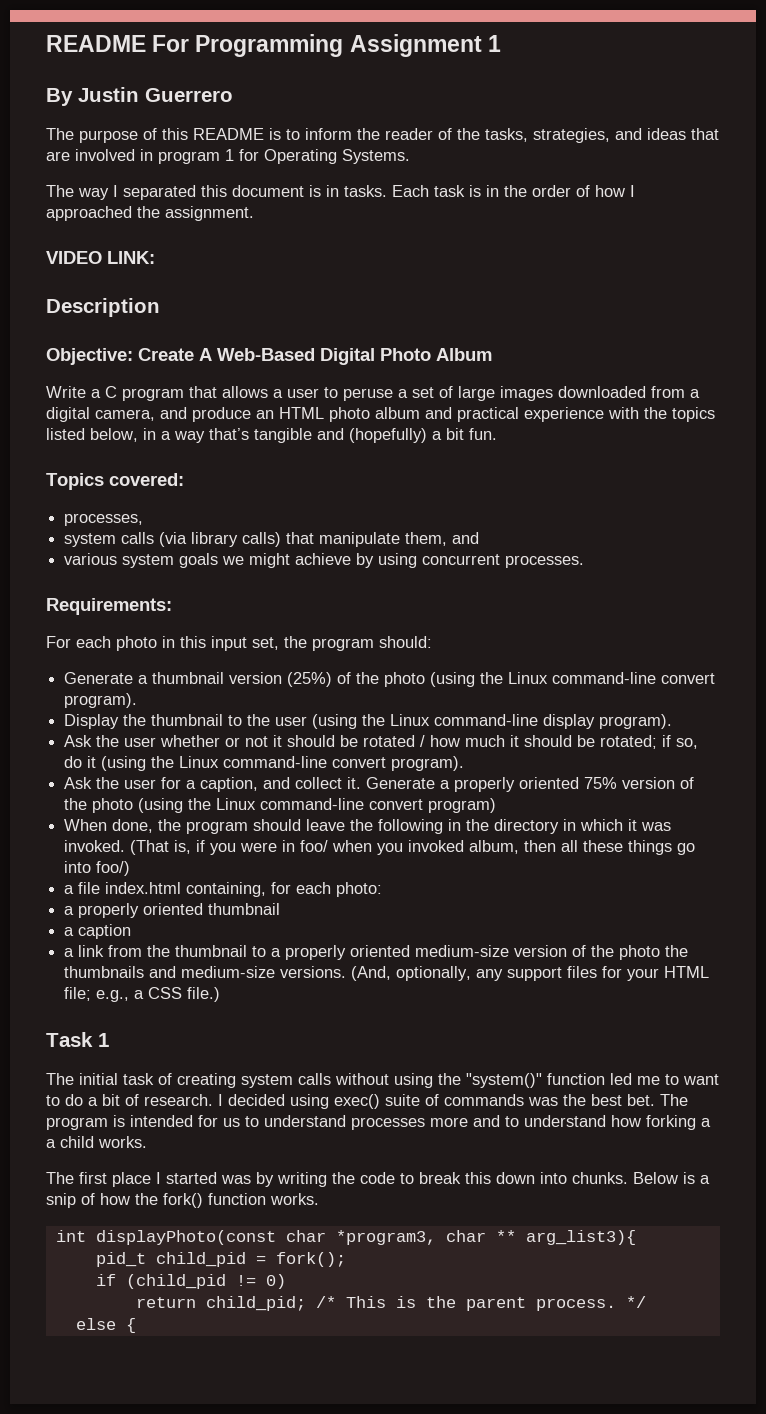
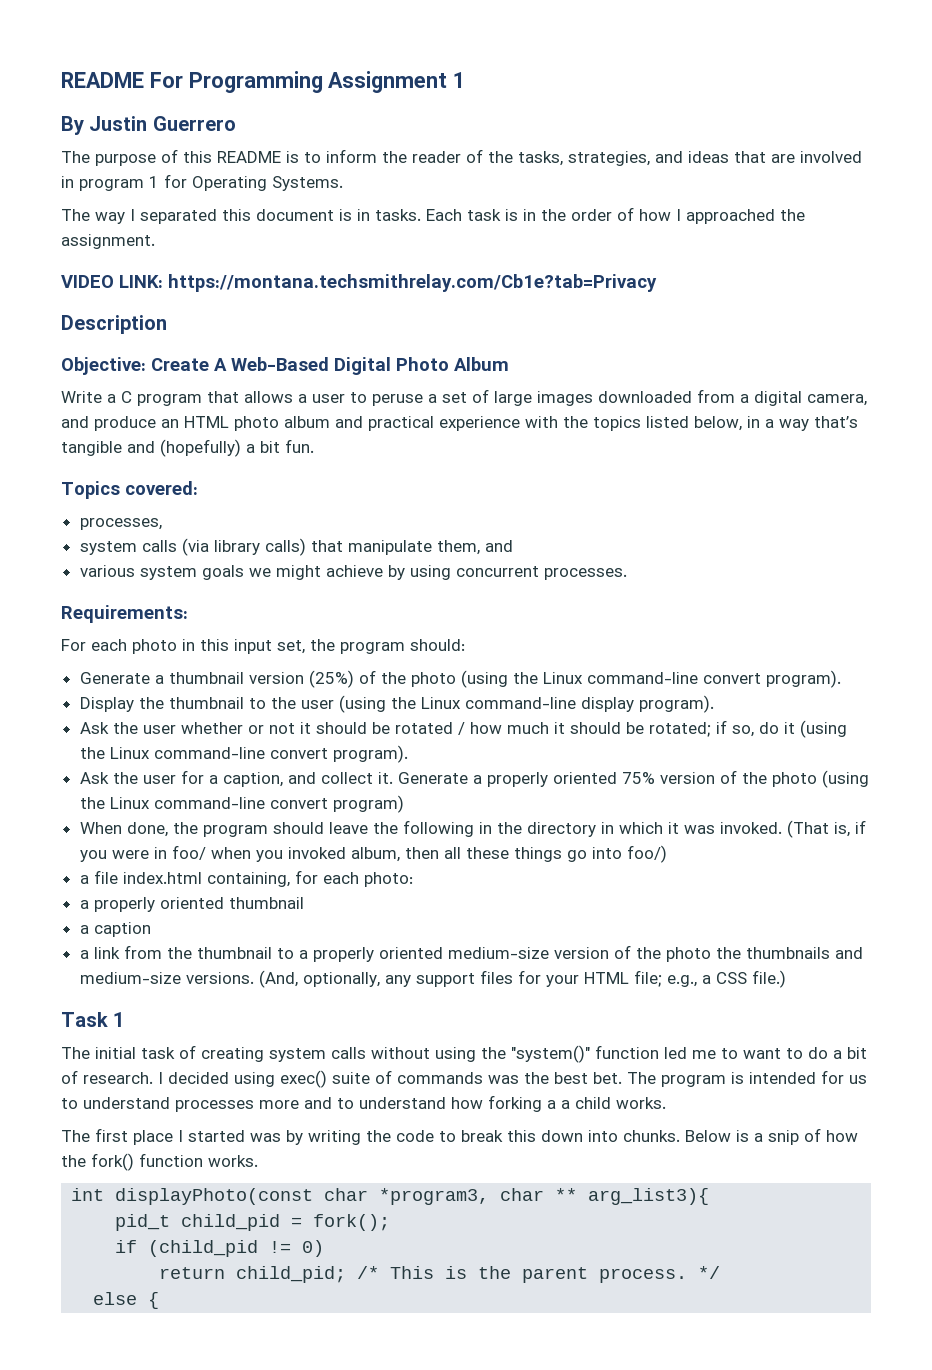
(155, 257) none -> [168,274,657,292] https://montana.techsmithrelay.com/Cb1e?tab=Privacy

